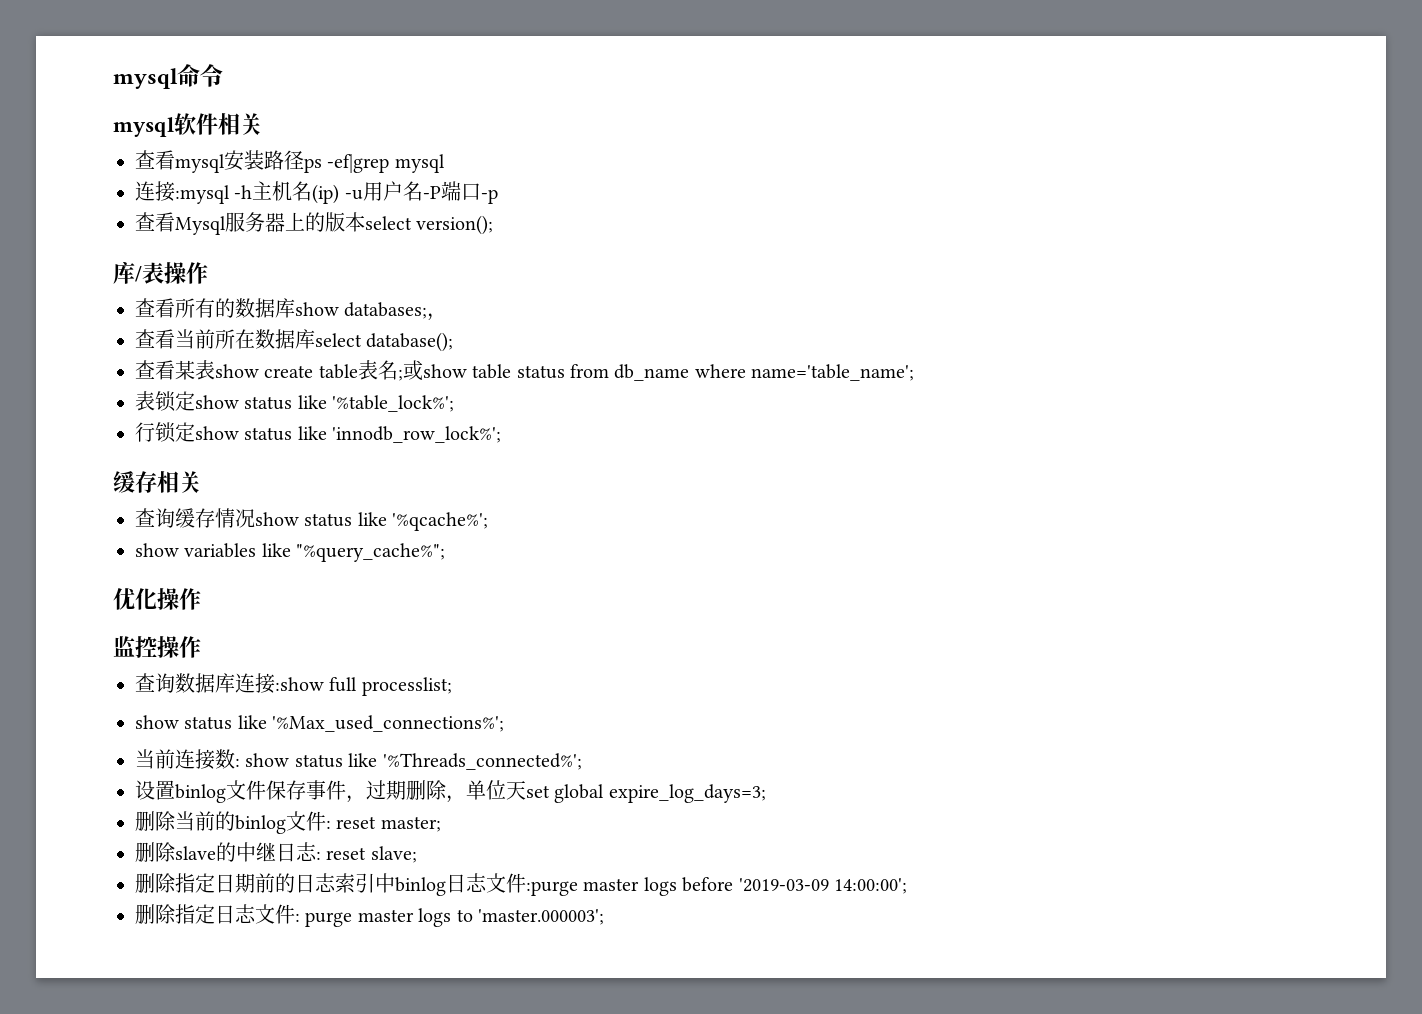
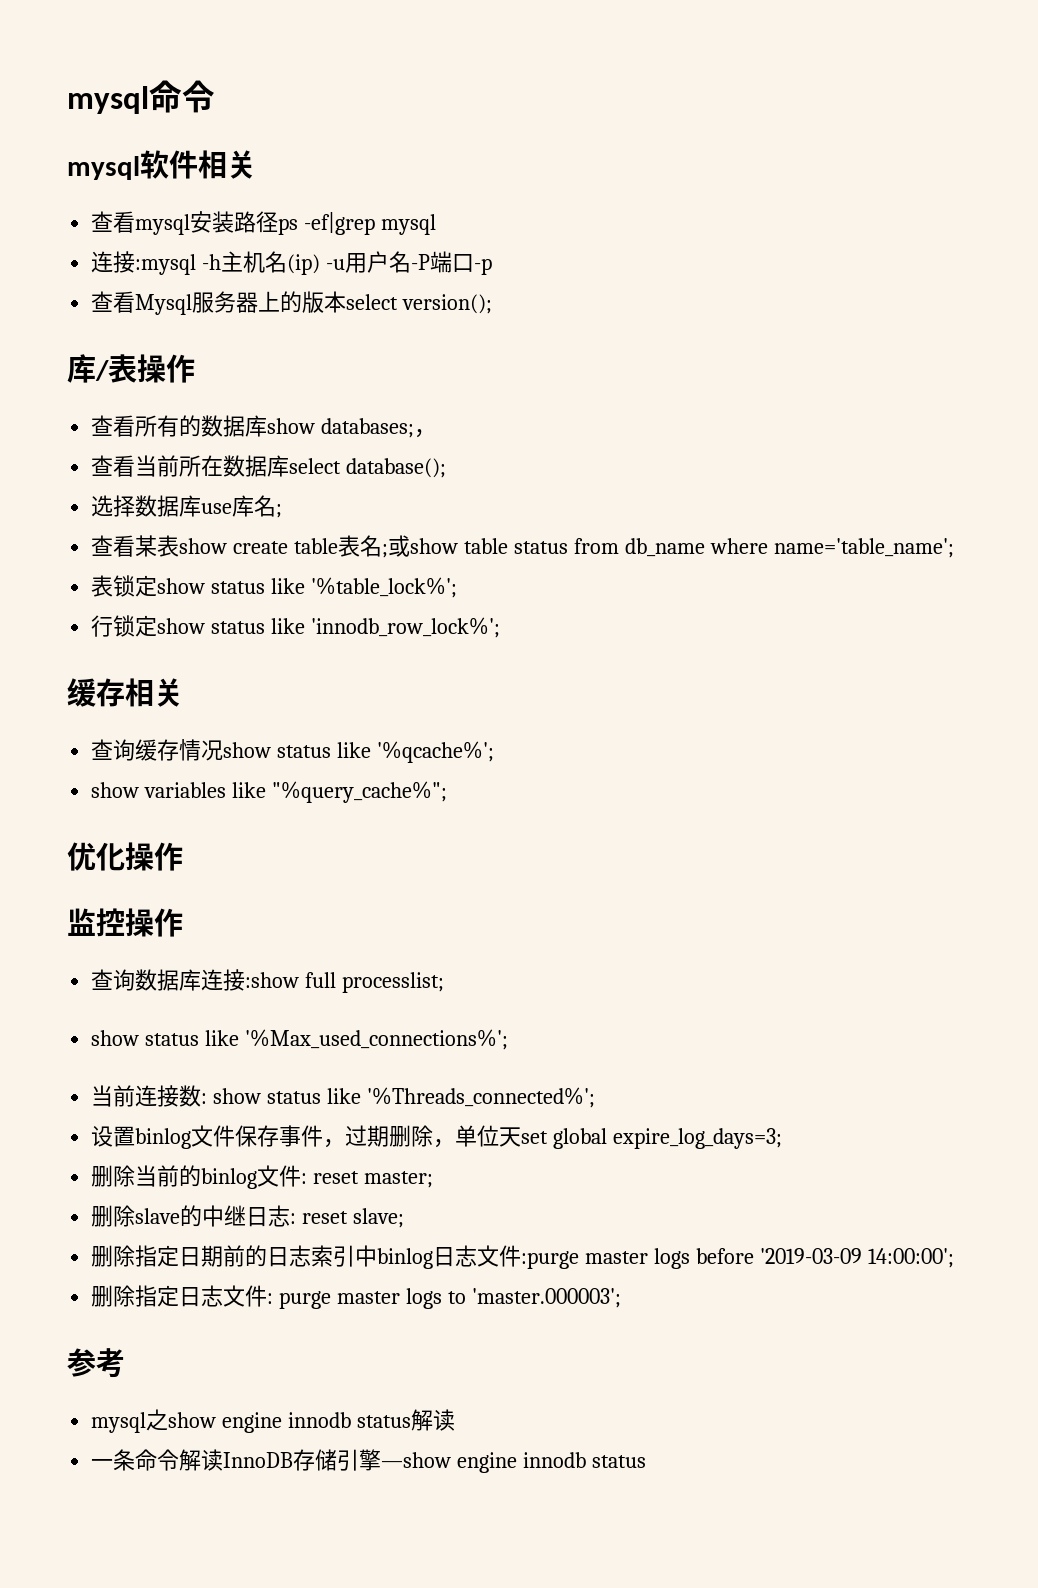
(454, 342) none -> [91,495,283,518] // 选择数据库use库名;
(604, 917) none -> [67,1348,125,1378] [91,1409,456,1433] [91,1449,647,1473] // 参考 // mysql之show engine innodb status解读 // 一条命令解读InnoDB存储引擎—show engine innodb status

